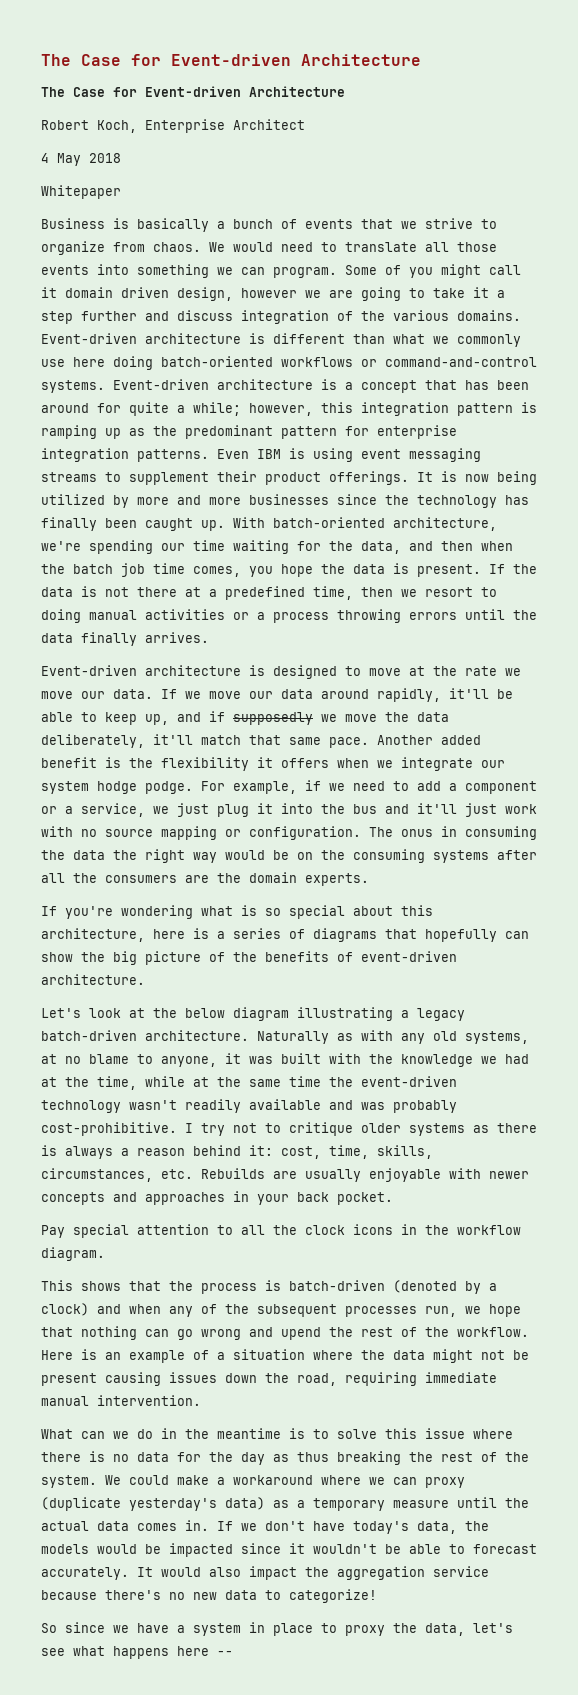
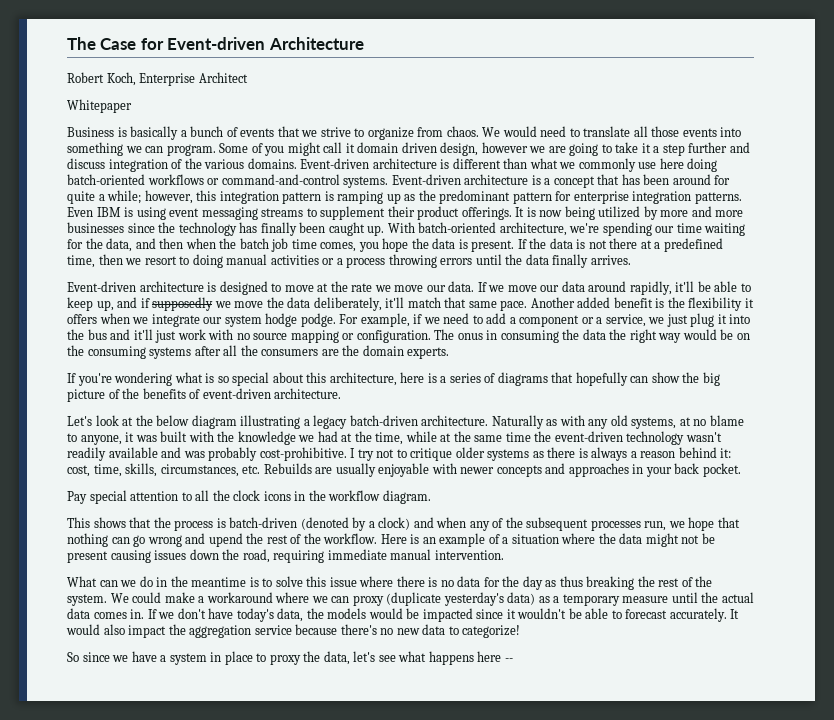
[41,54,421,66] [41,86,345,97] The Case for Event-driven Architecture // The Case for Event-driven Architecture -> [67,37,364,50] The Case for Event-driven Architecture
[41,153,121,166] // 4 May 2018 -> (248, 77) none

